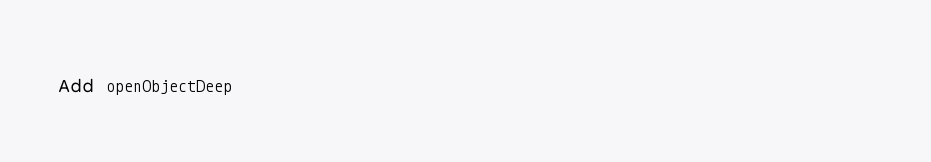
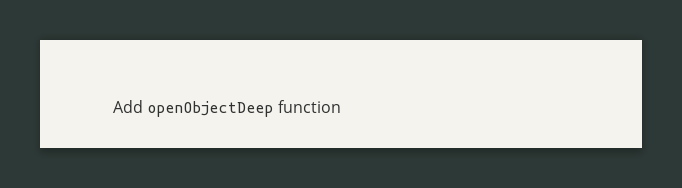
(232, 87) none -> [277,100,341,113] function

